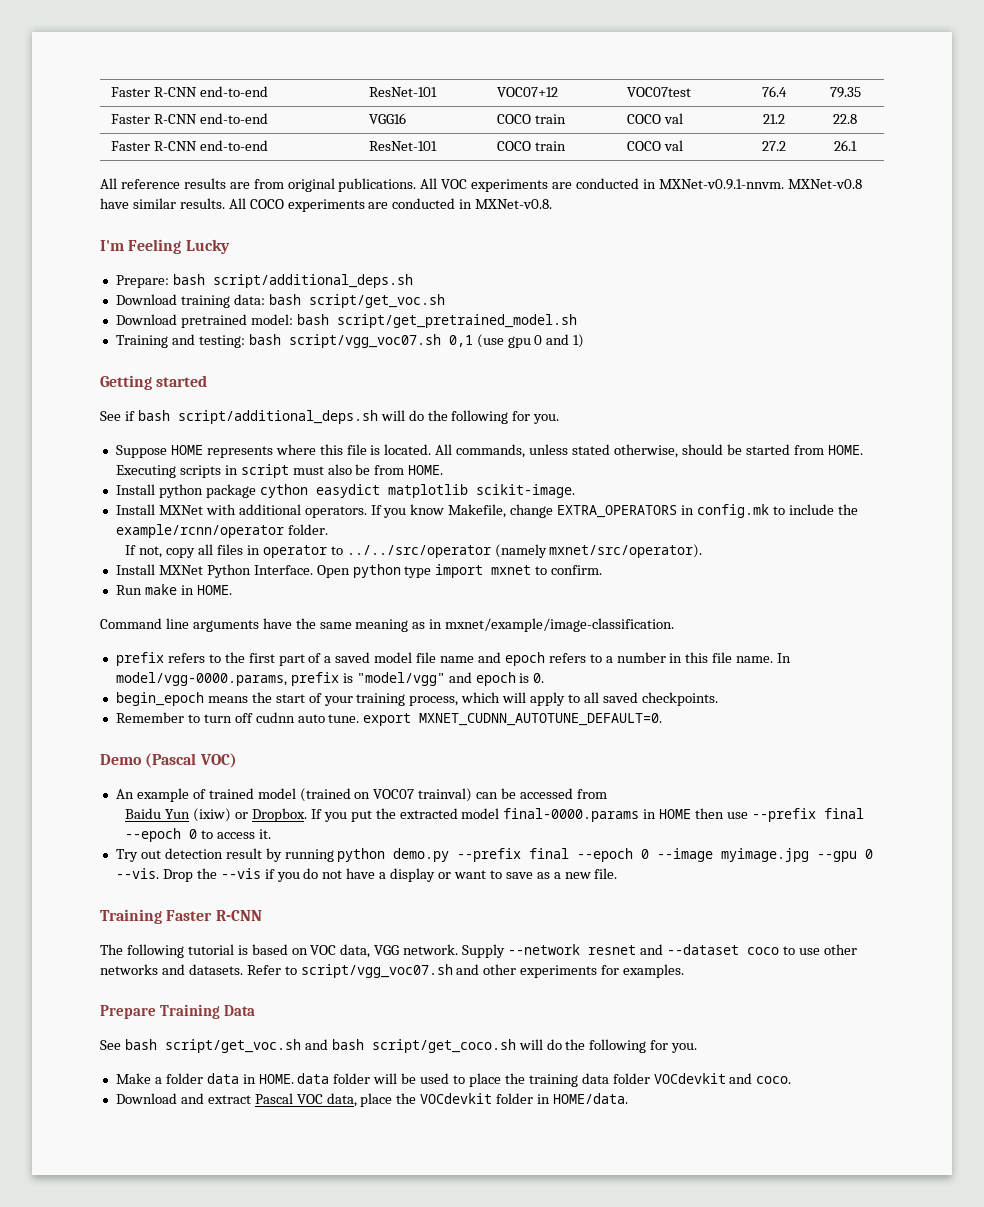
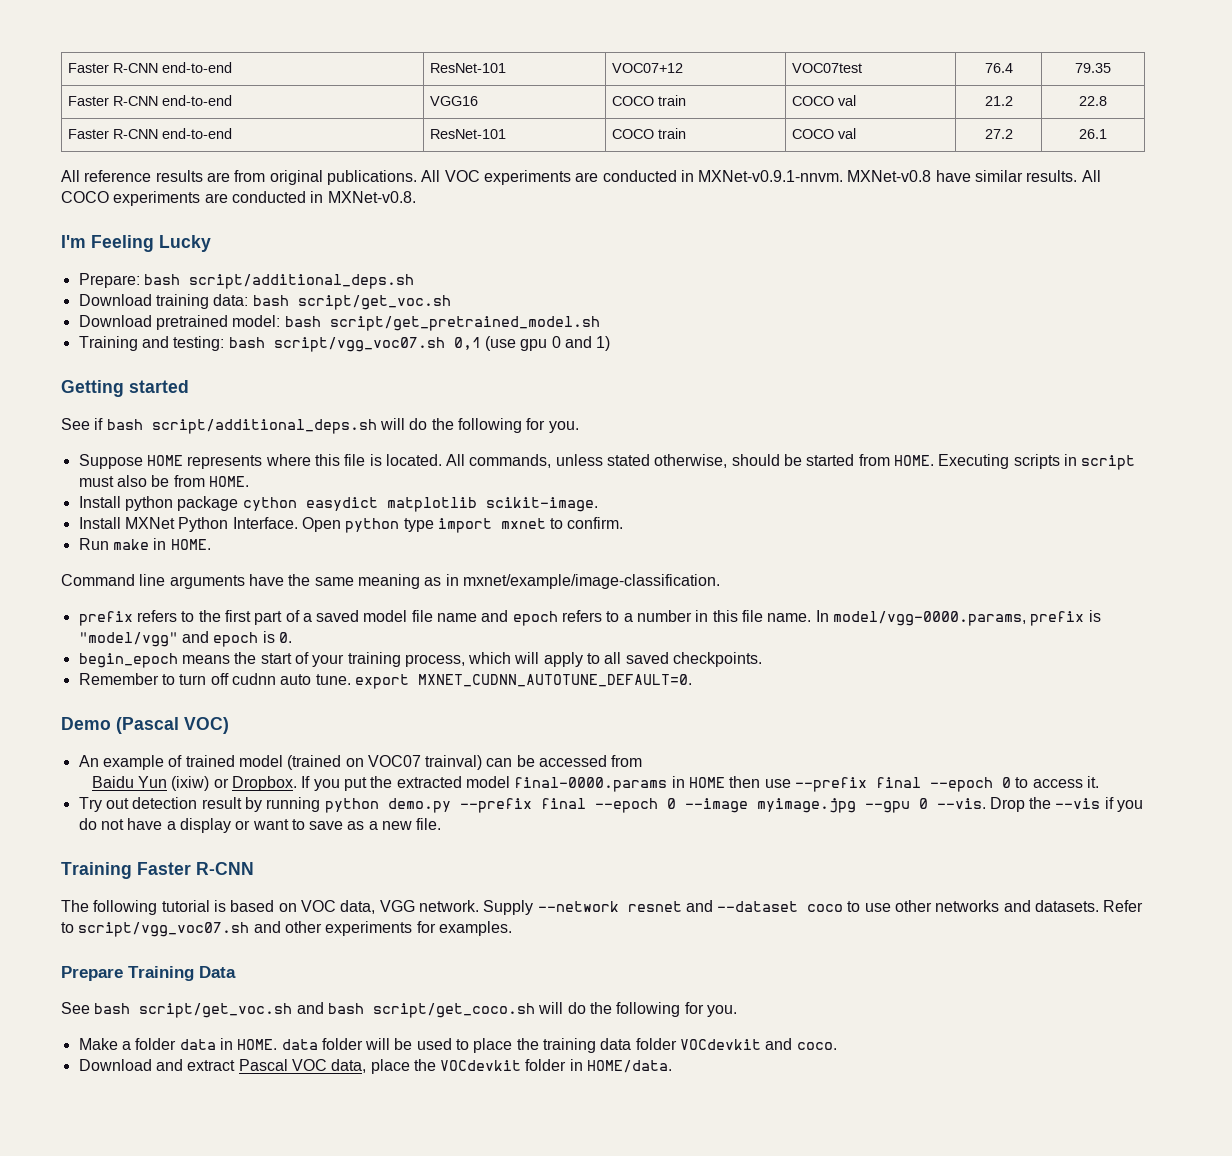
[115,504,858,518] [115,524,328,538] [125,544,703,558] // Install MXNet with additional operators. If you know Makefile, change EXTRA_OPERATORS in config.mk to include the example/rcnn/operator folder. // If not, copy all files in operator to ../../src/operator (namely mxnet/src/operator). -> (598, 504) none

